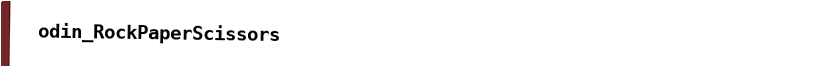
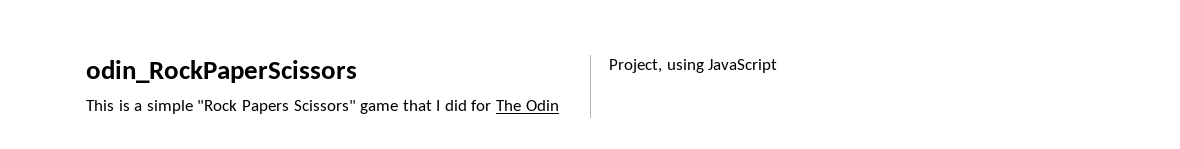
(281, 34) none -> [86,100,559,114] [609,59,778,73] // This is a simple "Rock Papers Scissors" game that I did for The Odin Project, using JavaScript

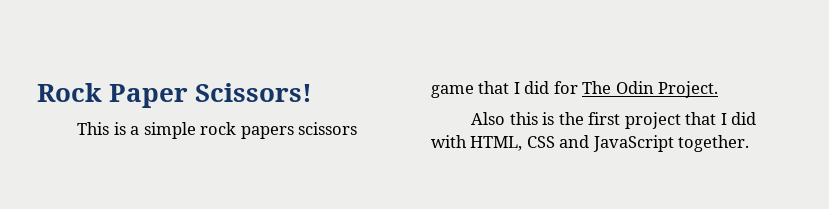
[86,60,357,83] odin_RockPaperScissors -> [37,83,313,108] Rock Paper Scissors!
[197,100,356,114] "Rock Papers Scissors" -> [200,122,358,139] rock papers scissors
[609,59,778,73] Project, using JavaScript -> [658,81,719,98] [471,112,757,129] [431,135,750,152] Project. // Also this is the first project that I did with HTML, CSS and JavaScript together.

